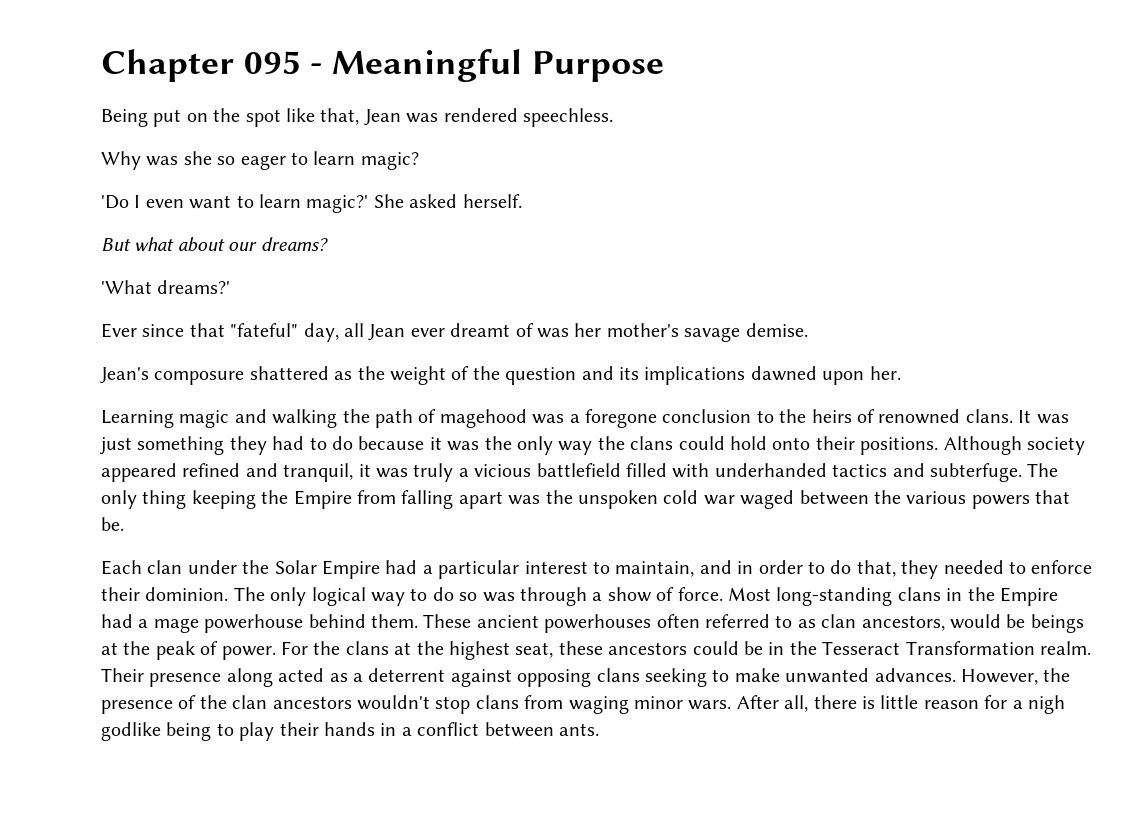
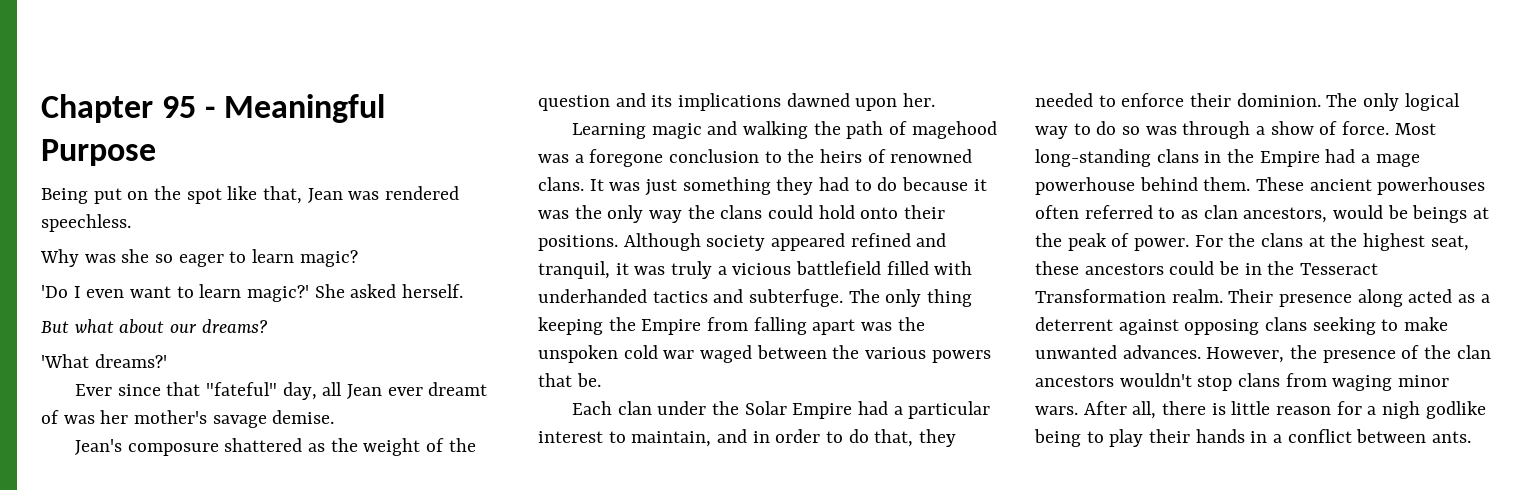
[243,51,301,74] 095 -> [162,96,197,118] 95

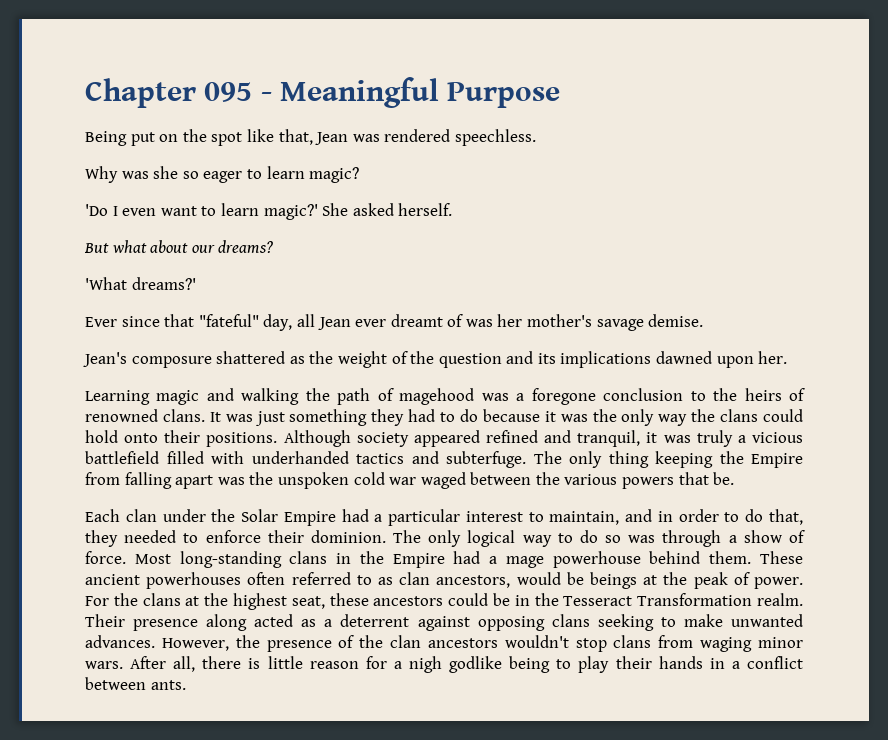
[162,96,197,118] 95 -> [204,82,253,102] 095

